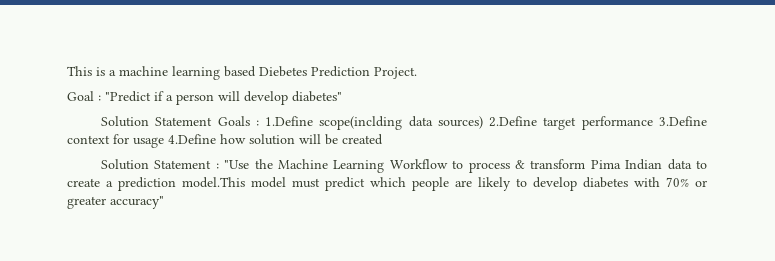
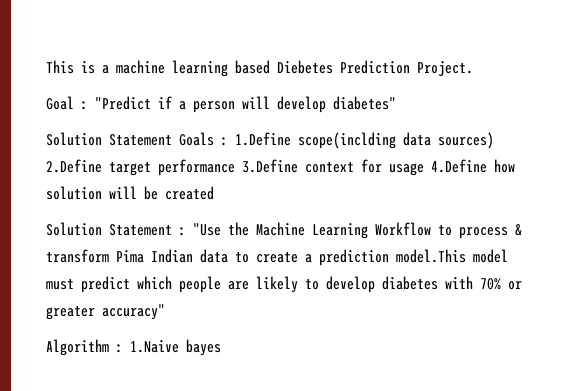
(164, 202) none -> [46,339,221,356] // Algorithm : 1.Naive bayes

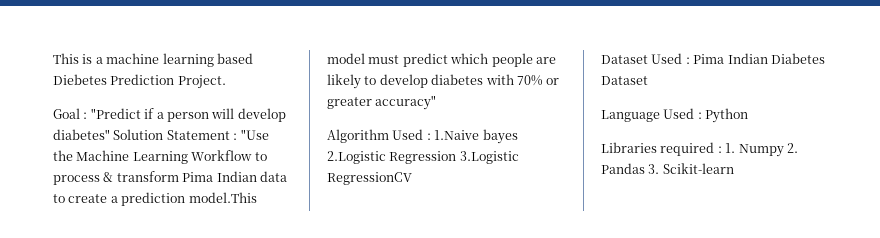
[46,132,494,149] [46,159,515,176] [46,186,214,200] // Solution Statement Goals : 1.Define scope(inclding data sources) 2.Define target performance 3.Define context for usage 4.Define how solution will be created // -> (110, 134) none
(109, 347) none -> [392,129,424,140] Used
(221, 347) none -> [327,151,519,164] [327,172,412,185] [601,53,825,64] [601,76,648,85] [601,108,749,123] [601,142,798,157] [601,163,734,174] 2.Logistic Regression 3.Logistic RegressionCV // Dataset Used : Pima Indian Diabetes Dataset // Language Used : Python // Libraries required : 1. Numpy 2. Pandas 3. Scikit-learn

